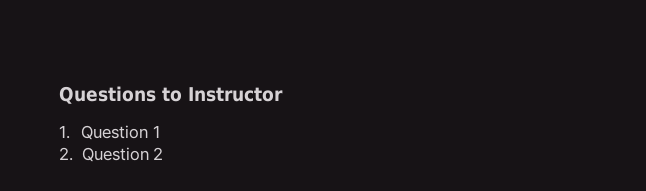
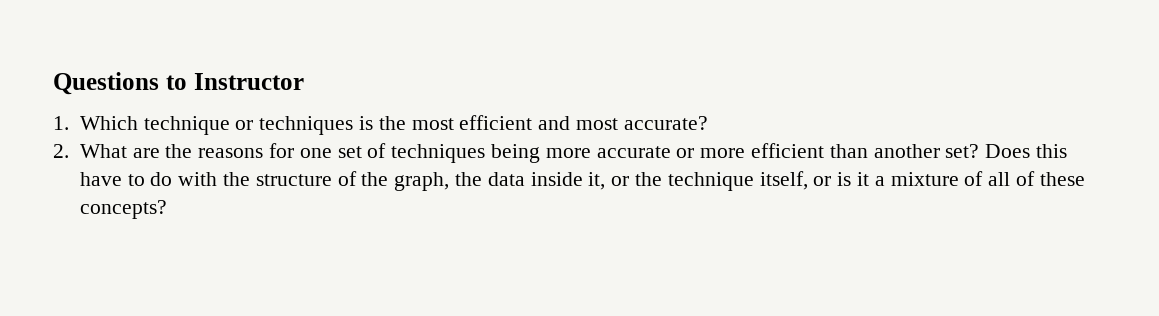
[80,125,160,140] [59,147,164,162] Question 1 // 2. Question 2 -> [79,115,708,135] [53,143,1068,163] [79,171,1085,191] [79,200,167,219] Which technique or techniques is the most efficient and most accurate? // 2. What are the reasons for one set of techniques being more accurate or more efficient than another set? Does this have to do with the structure of the graph, the data inside it, or the technique itself, or is it a mixture of all of these concepts?

